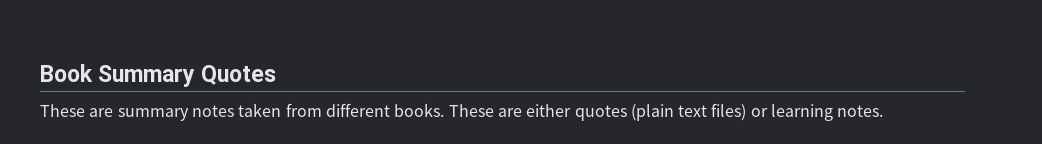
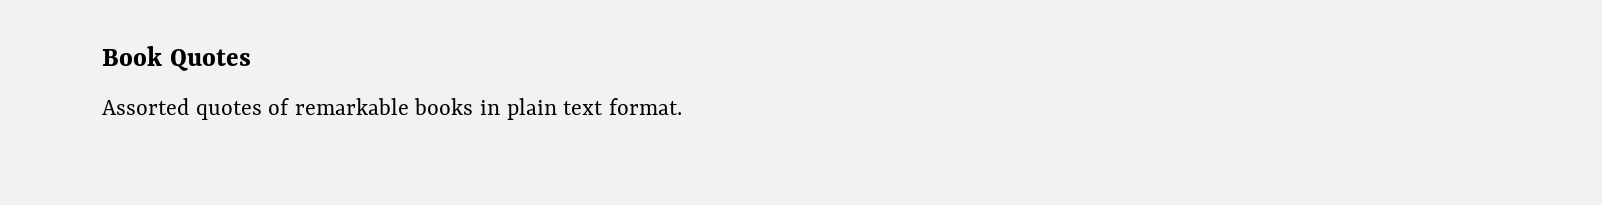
[98,65,196,87] Summary -> (162, 56) none
[40,103,884,121] These are summary notes taken from different books. These are either quotes (plain text files) or learning notes. -> [102,98,682,120] Assorted quotes of remarkable books in plain text format.

